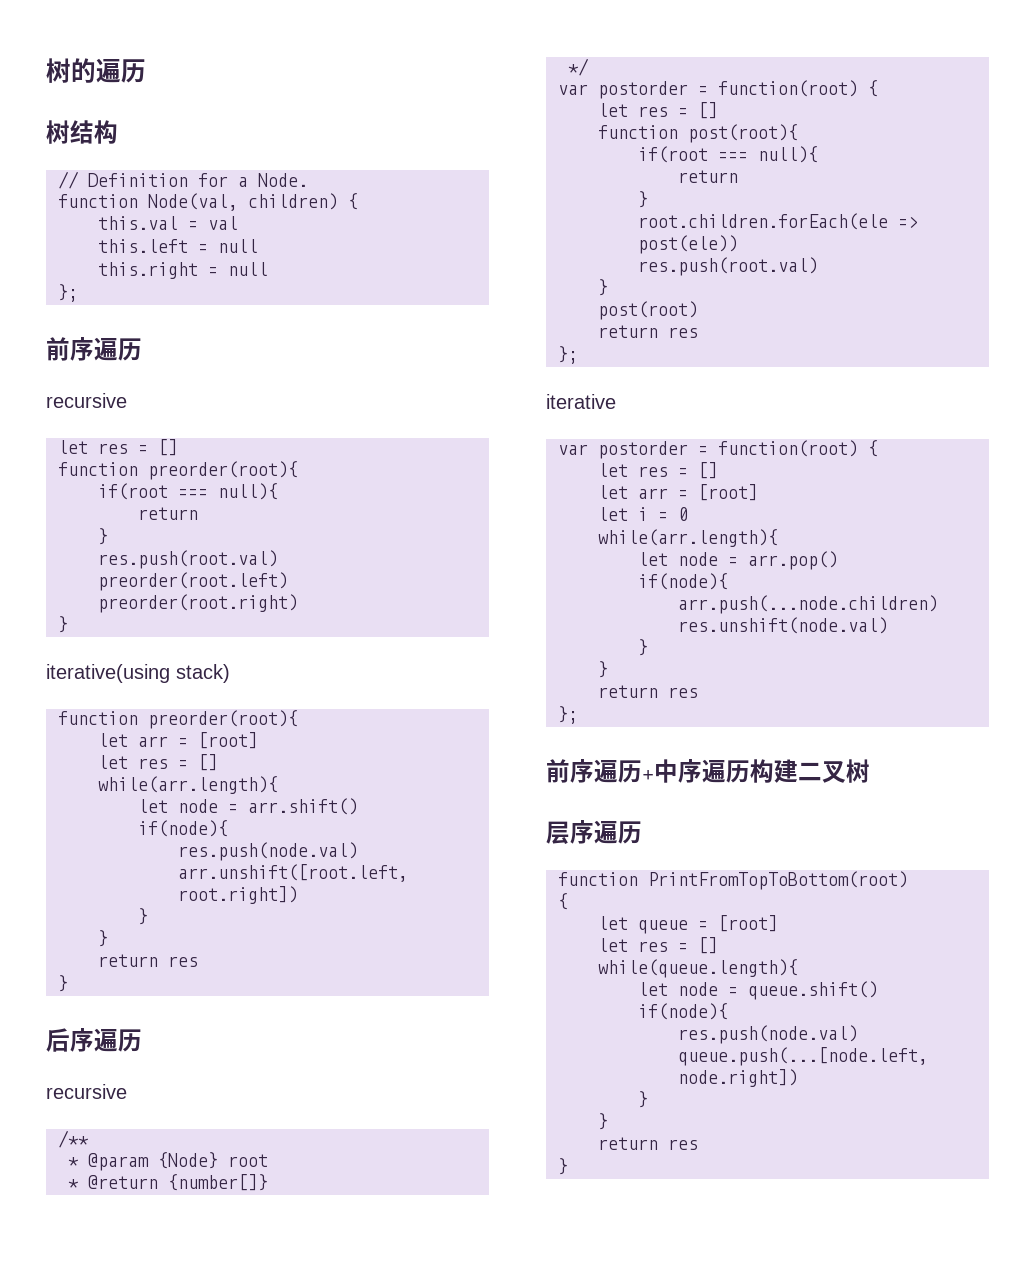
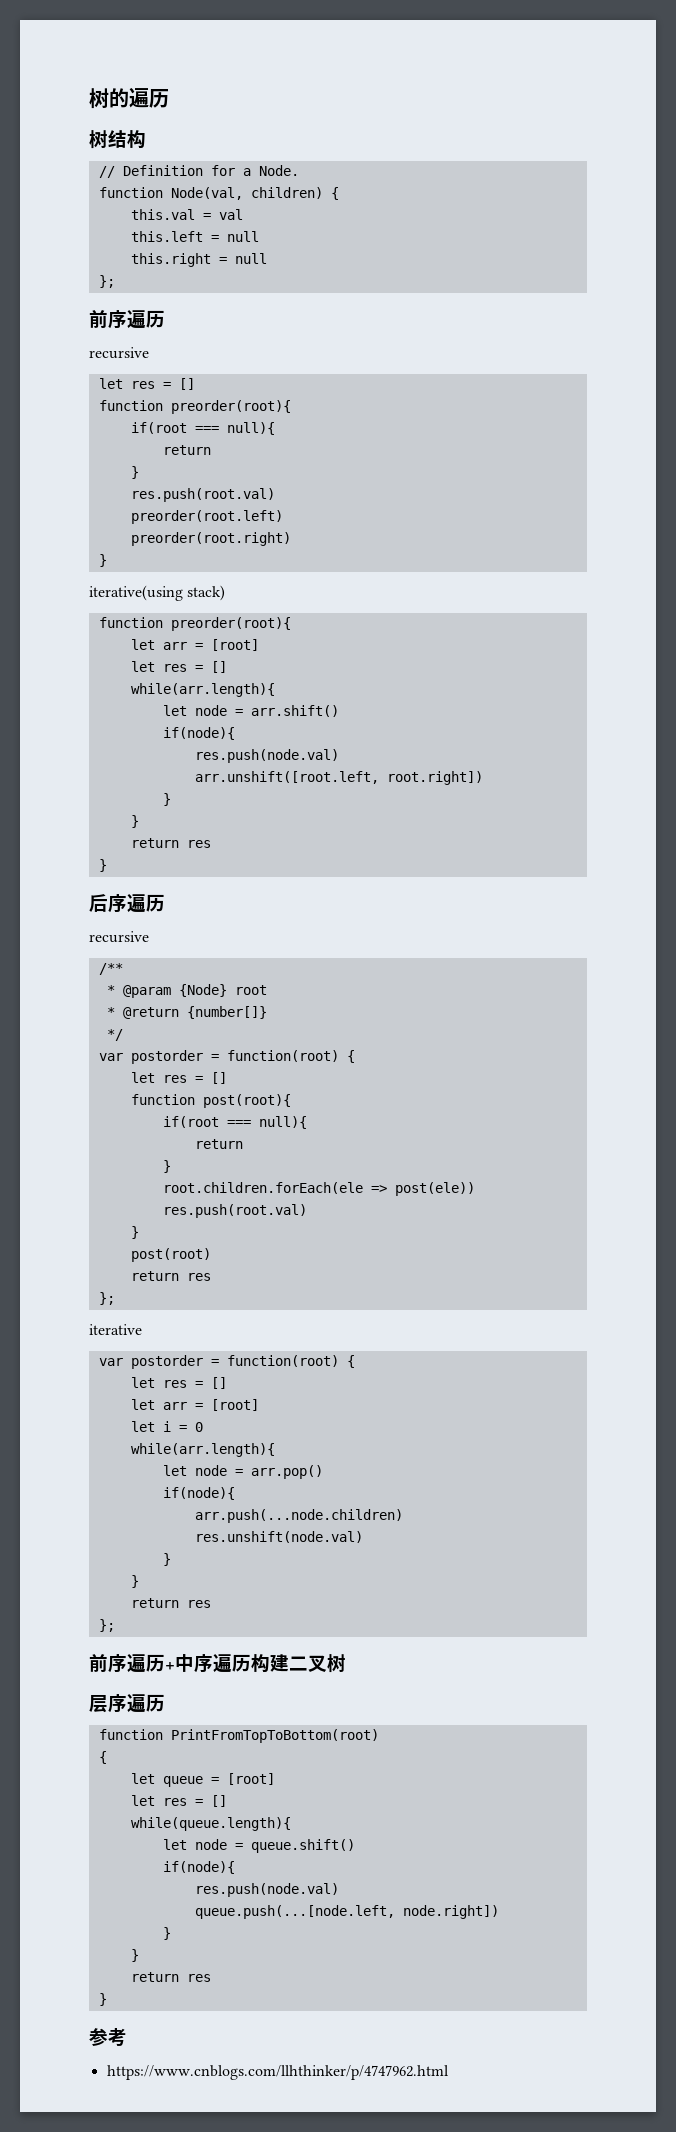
(568, 1166) none -> [89,2028,127,2046] [106,2065,449,2080] // 参考 // https://www.cnblogs.com/llhthinker/p/4747962.html

